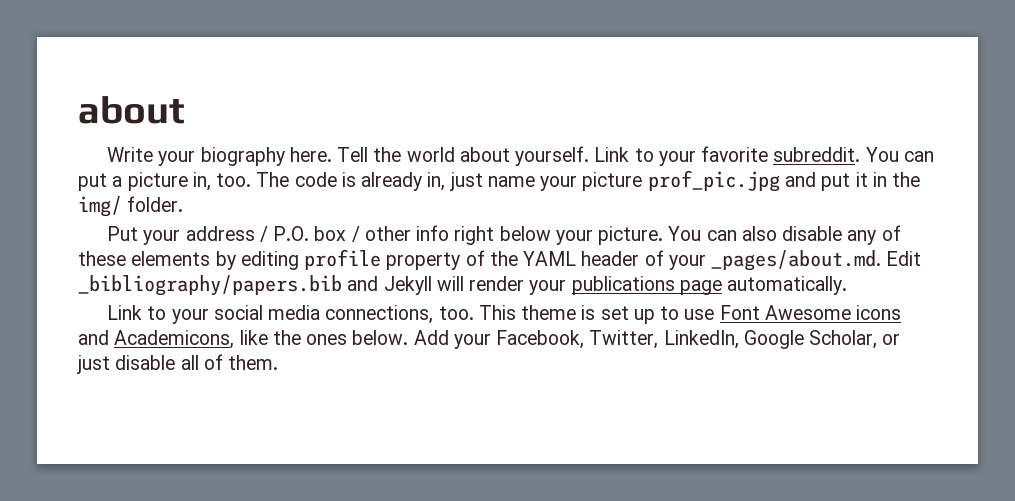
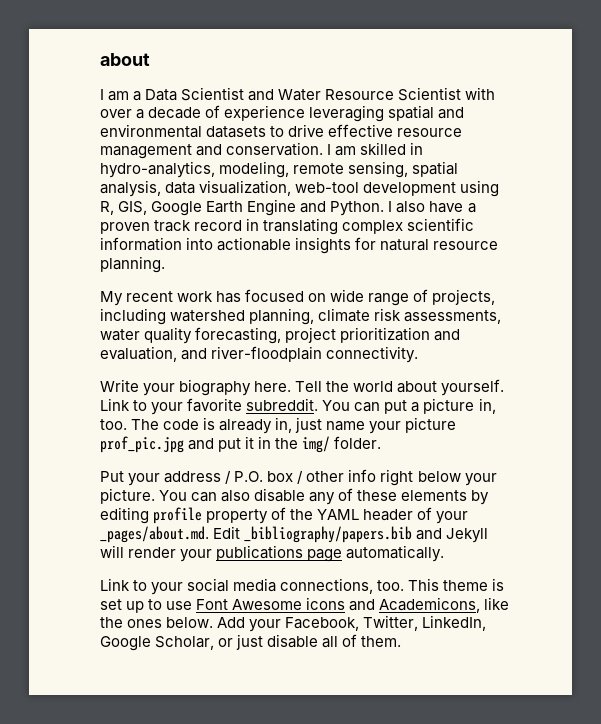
[78,96,185,124] about -> [100,53,150,66] [100,87,496,101] [100,105,465,122] [100,124,463,138] [100,142,424,159] [100,161,459,178] [100,180,500,197] [100,199,476,216] [100,218,475,235] [100,237,499,254] [100,256,165,273] [100,289,496,306] [100,308,502,325] [100,327,461,344] [100,346,419,363] about // I am a Data Scientist and Water Resource Scientist with over a decade of experience leveraging spatial and environmental datasets to drive effective resource management and conservation. I am skilled in hydro-analytics, modeling, remote sensing, spatial analysis, data visualization, web-tool development using R, GIS, Google Earth Engine and Python. I also have a proven track record in translating complex scientific information into actionable insights for natural resource planning. // My recent work has focused on wide range of projects, including watershed planning, climate risk assessments, water quality forecasting, project prioritization and evaluation, and river-floodplain connectivity.

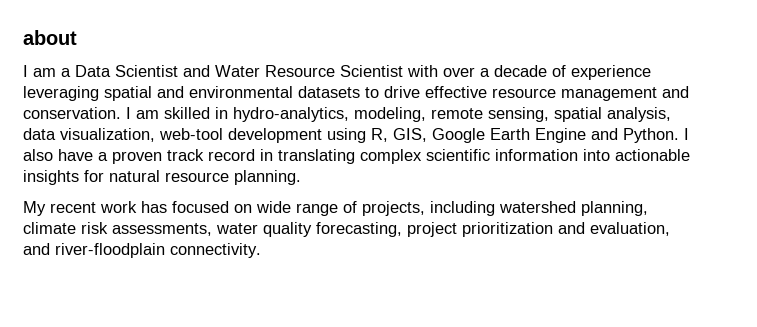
[100,379,505,396] [100,398,496,415] [100,417,457,434] [100,436,382,453] [100,469,497,486] [100,488,490,505] [100,507,469,524] [100,526,489,543] [100,545,445,562] [100,578,505,595] [100,597,510,613] [100,615,487,632] [100,634,402,651] // Write your biography here. Tell the world about yourself. Link to your favorite subreddit. You can put a picture in, too. The code is already in, just name your picture prof_pic.jpg and put it in the img/ folder. // Put your address / P.O. box / other info right below your picture. You can also disable any of these elements by editing profile property of the YAML header of your _pages/about.md. Edit _bibliography/papers.bib and Jekyll will render your publications page automatically. // Link to your social media connections, too. This theme is set up to use Font Awesome icons and Academicons, like the ones below. Add your Facebook, Twitter, LinkedIn, Google Scholar, or just disable all of them. -> (261, 250) none

